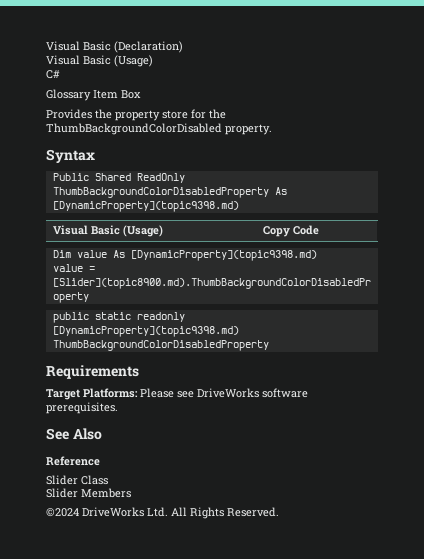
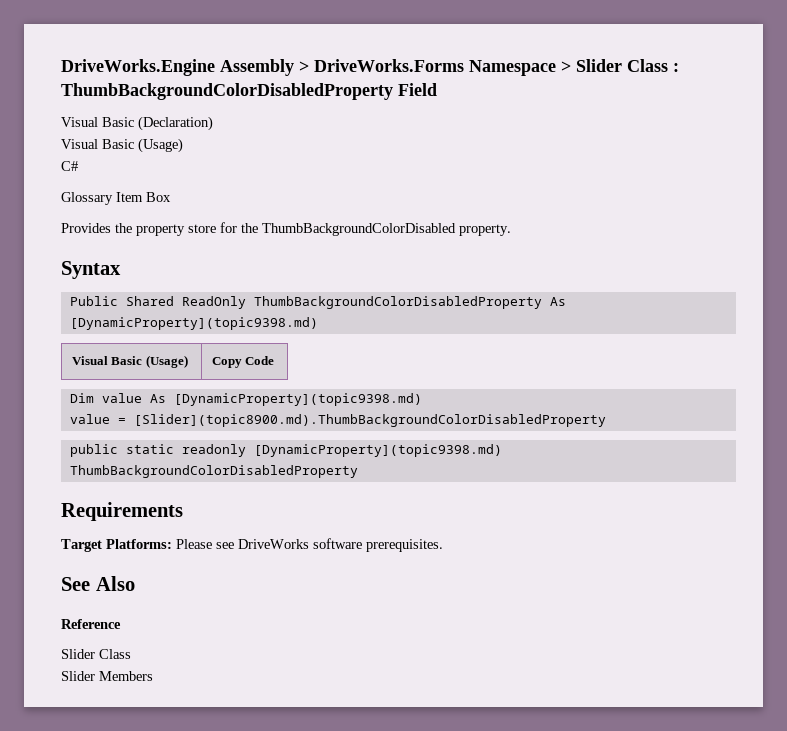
(46, 46) none -> [61,59,679,76] [61,83,437,100] DriveWorks.Engine Assembly > DriveWorks.Forms Namespace > Slider Class : ThumbBackgroundColorDisabledProperty Field //
[46,507,279,519] // ©2024 DriveWorks Ltd. All Rights Reserved. -> (153, 676) none

